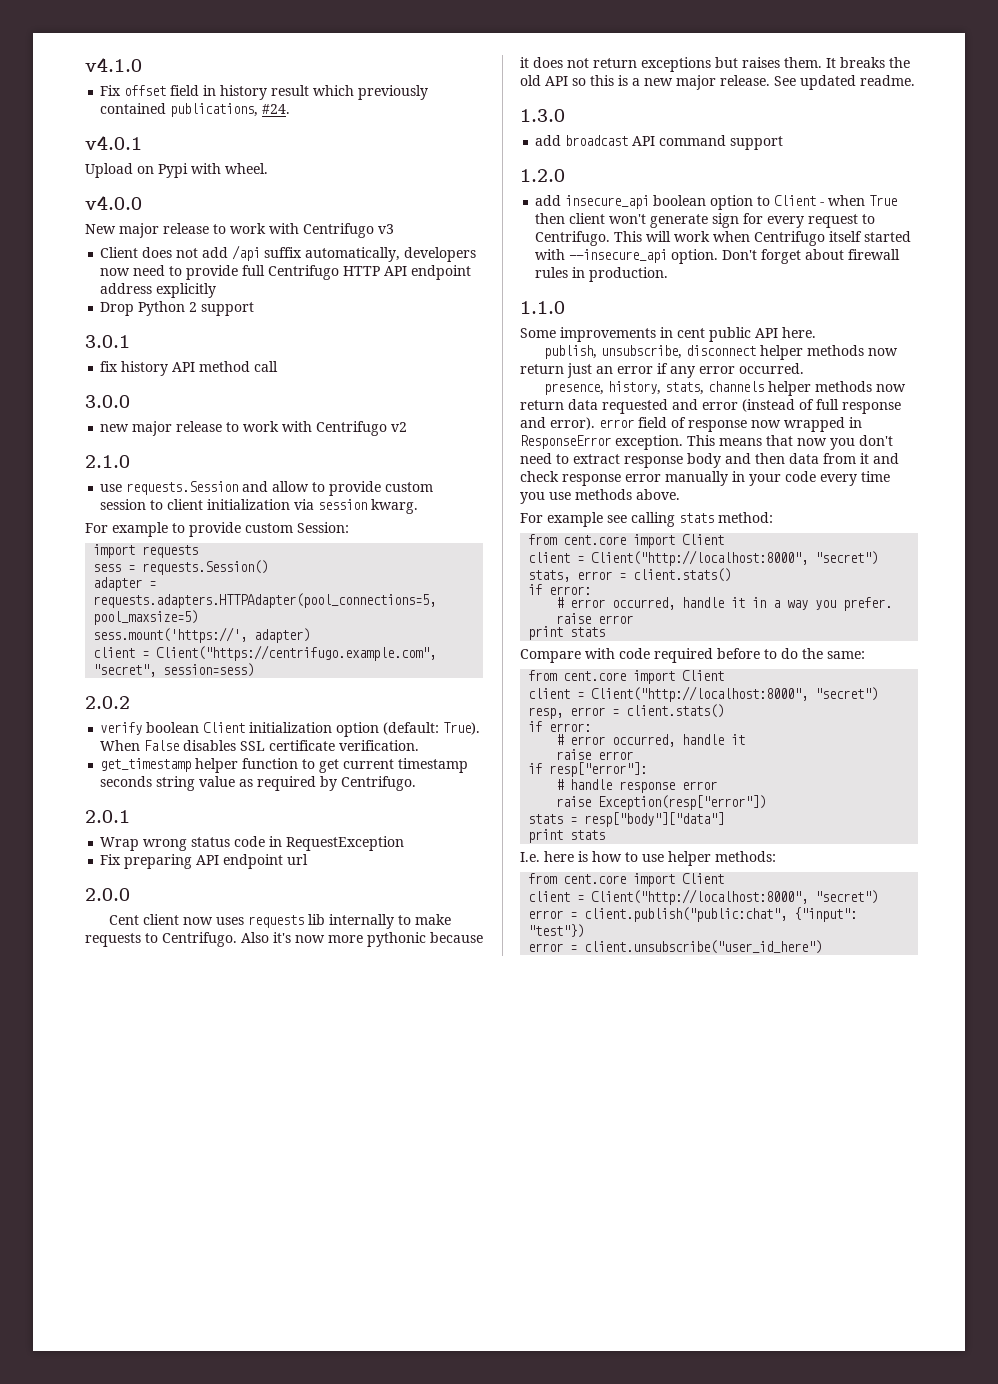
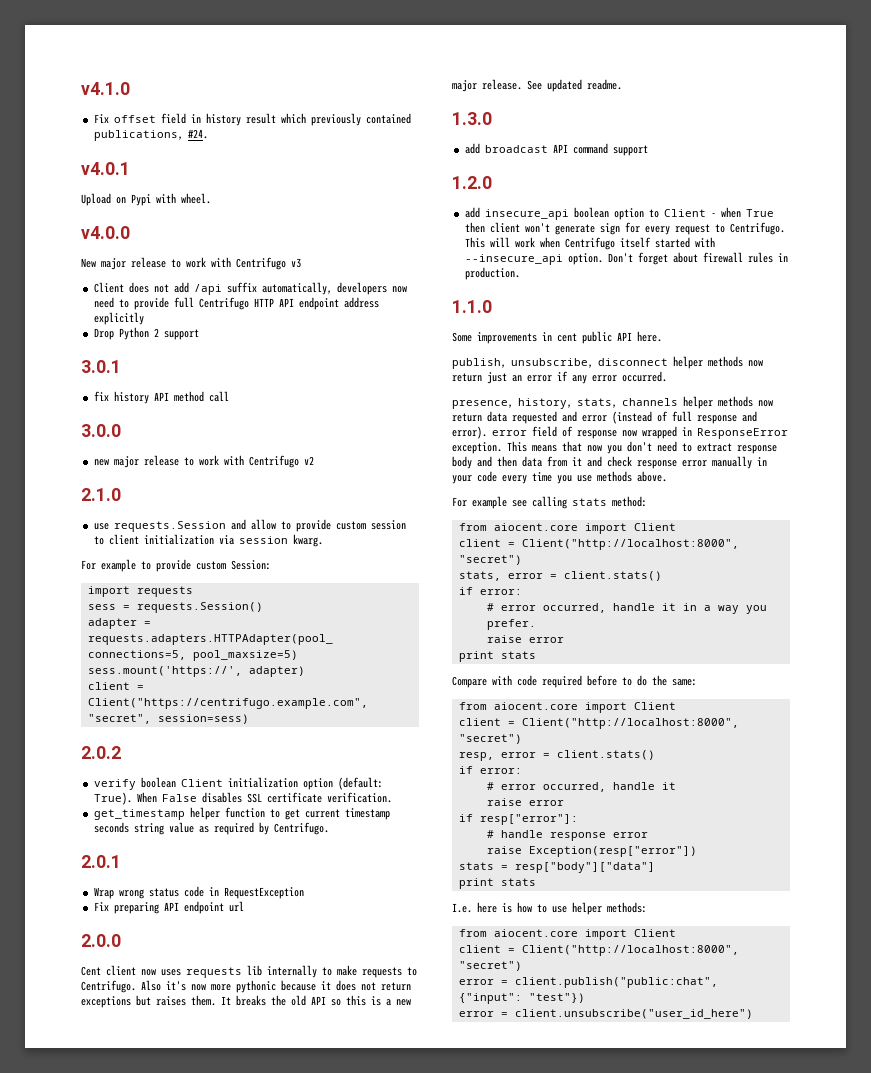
[563,535,627,545] cent.core -> [493,523,578,531] aiocent.core
[563,671,627,681] cent.core -> [493,702,578,710] aiocent.core
[563,874,627,884] cent.core -> [493,929,578,937] aiocent.core

